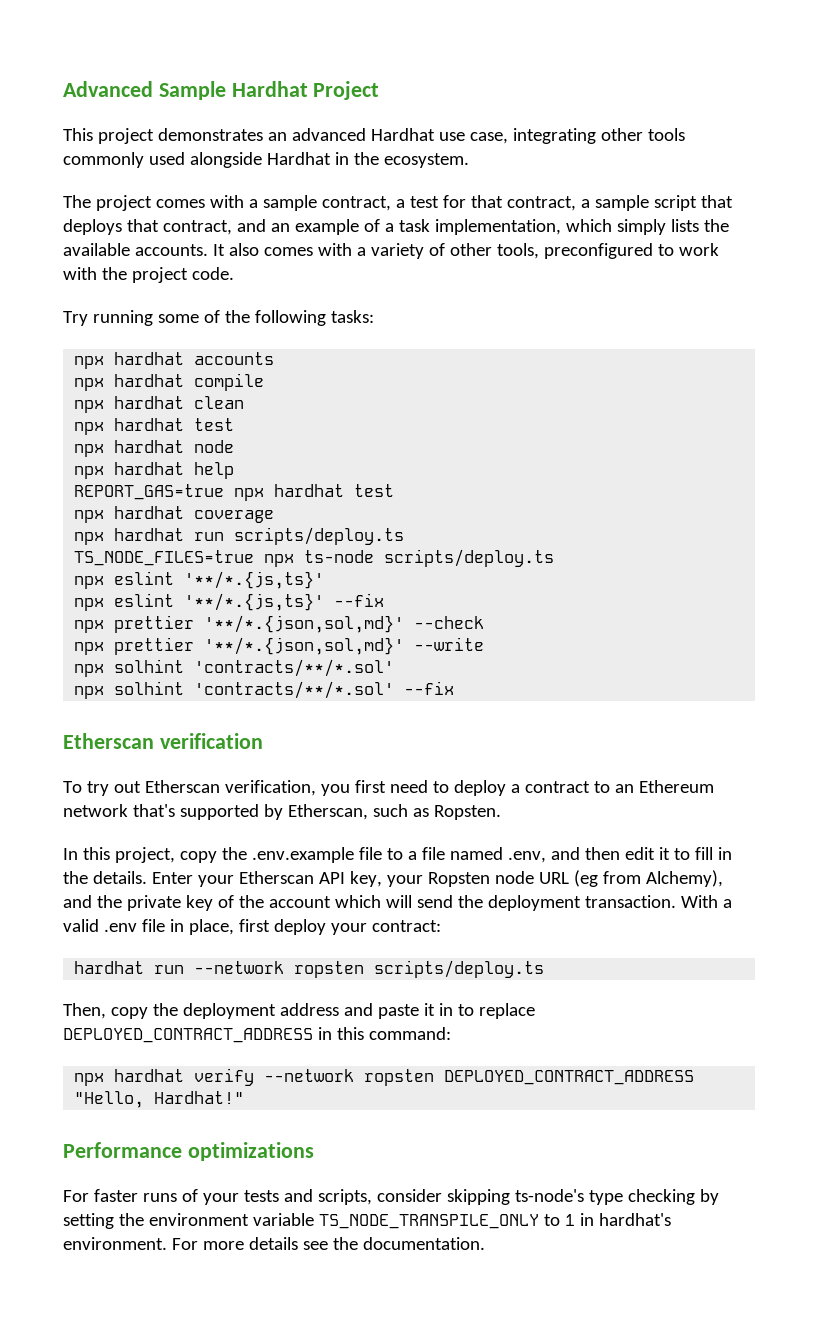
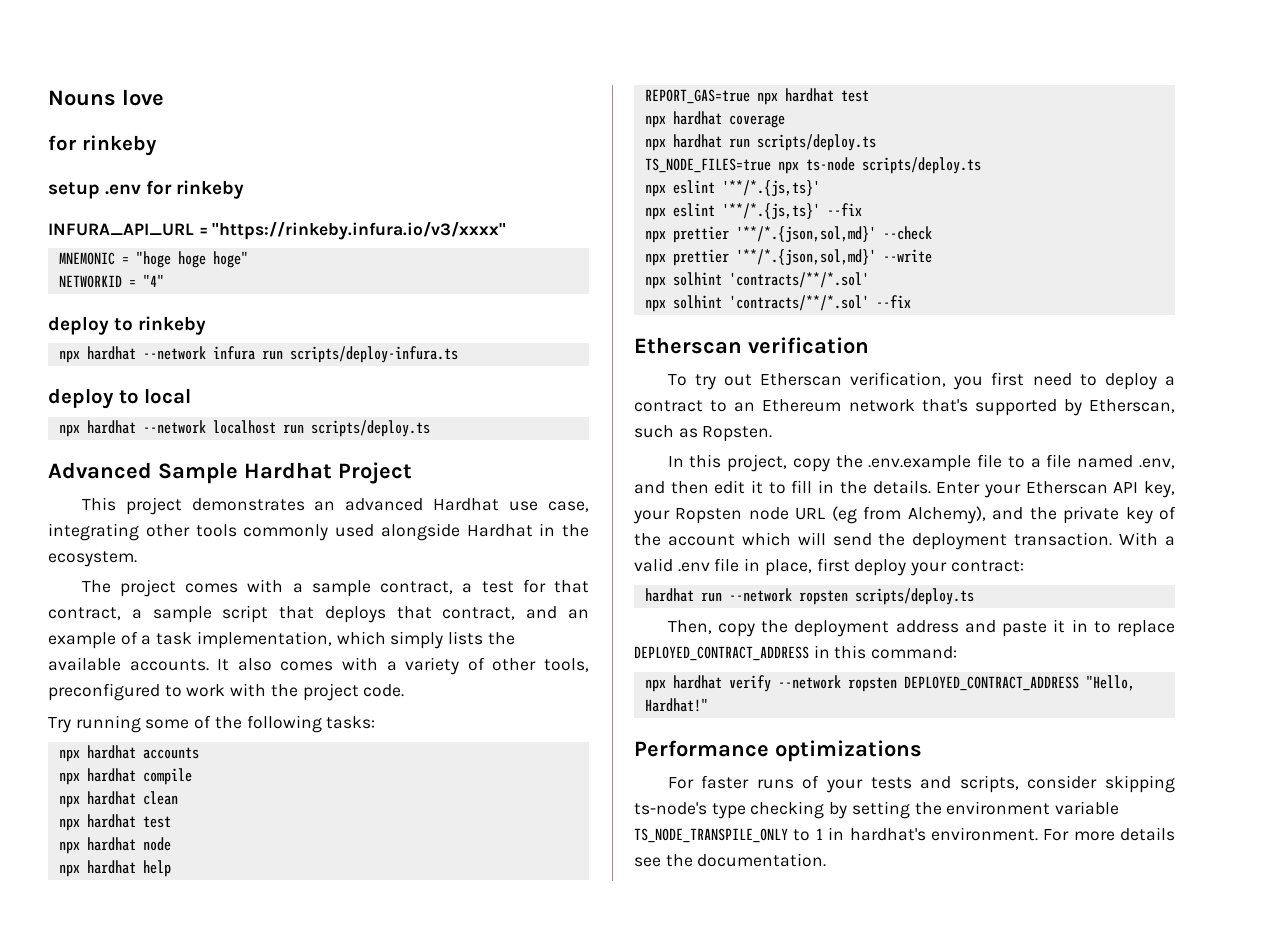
(63, 89) none -> [48,89,164,106] [48,135,157,156] [48,180,245,199] [48,221,507,240] [58,251,248,268] [58,274,164,288] [48,316,207,335] [58,346,458,363] [48,388,192,409] [58,420,430,437] Nouns love // for rinkeby // setup .env for rinkeby // INFURA_API_URL = "https://rinkeby.infura.io/v3/xxxx" // MNEMONIC = "hoge hoge hoge" // NETWORKID = "4" // deploy to rinkeby // npx hardhat --network infura run scripts/deploy-infura.ts // deploy to local // npx hardhat --network localhost run scripts/deploy.ts //

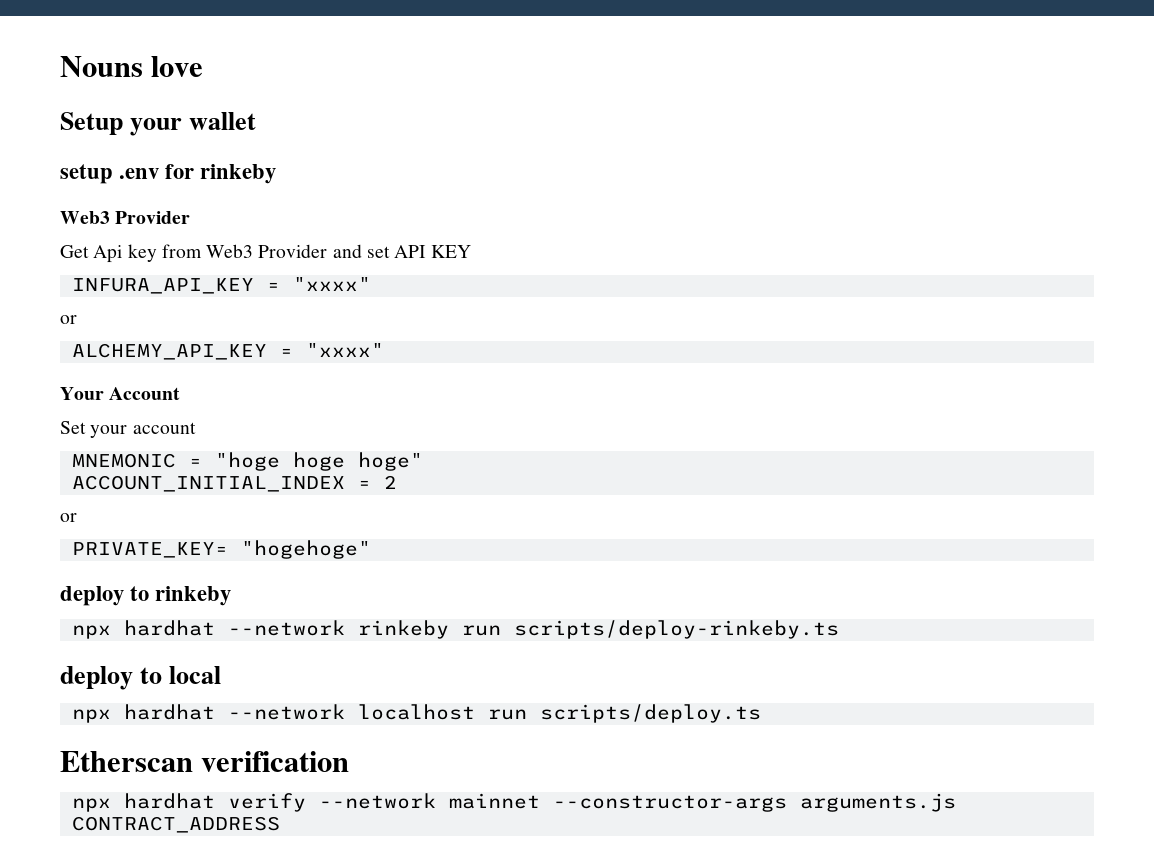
[48,135,157,156] for rinkeby -> [60,112,257,136] Setup your wallet
[48,221,507,240] INFURA_API_URL = "https://rinkeby.infura.io/v3/xxxx" -> [60,211,191,224] [60,244,472,263] [71,277,371,294] [60,315,77,324] [71,343,384,360] [60,387,181,400] [60,421,196,438] Web3 Provider // Get Api key from Web3 Provider and set API KEY // INFURA_API_KEY = "xxxx" // or // ALCHEMY_API_KEY = "xxxx" // Your Account // Set your account
[58,274,164,288] NETWORKID = "4" -> [71,475,397,492] [60,513,77,522] [71,540,371,559] ACCOUNT_INITIAL_INDEX = 2 // or // PRIVATE_KEY= "hogehoge"
[212,346,458,363] infura run scripts/deploy-infura.ts -> [357,620,839,639] rinkeby run scripts/deploy-rinkeby.ts
[48,462,412,484] [81,497,589,515] [48,523,589,541] [48,551,137,567] [81,579,589,597] [48,605,589,623] [48,631,515,649] [48,657,590,675] [48,683,405,701] [48,715,376,733] [58,745,199,762] [58,768,192,785] [58,791,178,808] [58,814,171,831] [58,837,171,854] [58,860,171,877] [644,88,869,105] [644,111,785,128] [644,134,876,151] [644,157,981,174] [644,180,820,197] [644,203,862,220] [644,226,932,243] [644,249,932,266] [644,272,869,289] [644,295,911,312] [634,337,869,354] [667,372,1175,390] [634,399,1175,416] [634,425,773,442] [667,454,1175,472] [634,480,1175,498] [633,506,1176,524] [634,532,1175,550] [634,558,1024,576] [644,588,974,605] [667,619,1175,637] [634,645,958,661] [644,675,1135,692] [644,698,708,712] [634,740,922,762] [667,775,1175,793] [634,801,1120,819] [634,827,1175,843] [634,853,827,867] Advanced Sample Hardhat Project // This project demonstrates an advanced Hardhat use case, integrating other tools commonly used alongside Hardhat in the ecosystem. // The project comes with a sample contract, a test for that contract, a sample script that deploys that contract, and an example of a task implementation, which simply lists the available accounts. It also comes with a variety of other tools, preconfigured to work with the project code. // Try running some of the following tasks: // npx hardhat accounts // npx hardhat compile // npx hardhat clean // npx hardhat test // npx hardhat node // npx hardhat help // REPORT_GAS=true npx hardhat test // npx hardhat coverage // npx hardhat run scripts/deploy.ts // TS_NODE_FILES=true npx ts-node scripts/deploy.ts // npx eslint '**/*.{js,ts}' // npx eslint '**/*.{js,ts}' --fix // npx prettier '**/*.{json,sol,md}' --check // npx prettier '**/*.{json,sol,md}' --write // npx solhint 'contracts/**/*.sol' // npx solhint 'contracts/**/*.sol' --fix // Etherscan verification // To try out Etherscan verification, you first need to deploy a contract to an Ethereum network that's supported by Etherscan, such as Ropsten. // In this project, copy the .env.example file to a file named .env, and then edit it to fill in the details. Enter your Etherscan API key, your Ropsten node URL (eg from Alchemy), and the private key of the account which will send the deployment transaction. With a valid .env file in place, first deploy your contract: // hardhat run --network ropsten scripts/deploy.ts // Then, copy the deployment address and paste it in to replace DEPLOYED_CONTRACT_ADDRESS in this command: // npx hardhat verify --network ropsten DEPLOYED_CONTRACT_ADDRESS "Hello, Hardhat!" // Performance optimizations // For faster runs of your tests and scripts, consider skipping ts-node's type checking by setting the environment variable TS_NODE_TRANSPILE_ONLY to 1 in hardhat's environment. For more details see the documentation. -> [60,751,350,772] [71,793,956,812] [71,816,280,833] Etherscan verification // npx hardhat verify --network mainnet --constructor-args arguments.js CONTRACT_ADDRESS

